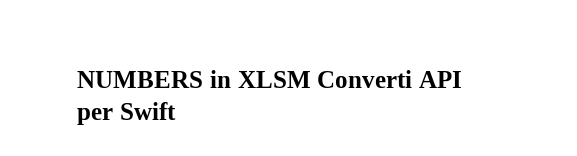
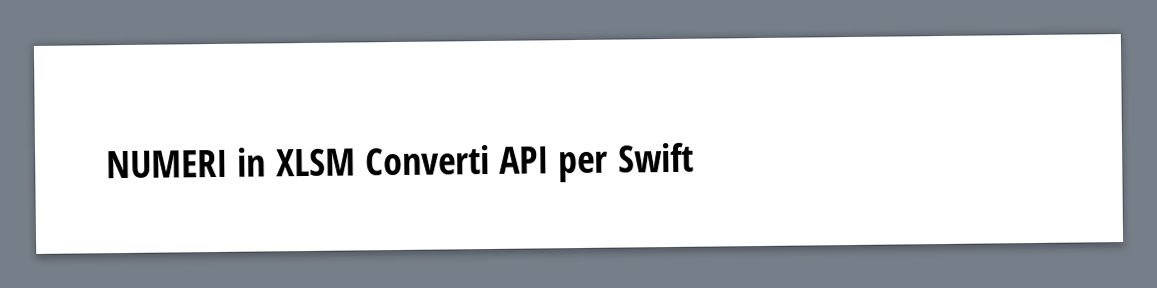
[77,71,203,88] NUMBERS -> [106,149,228,179] NUMERI

